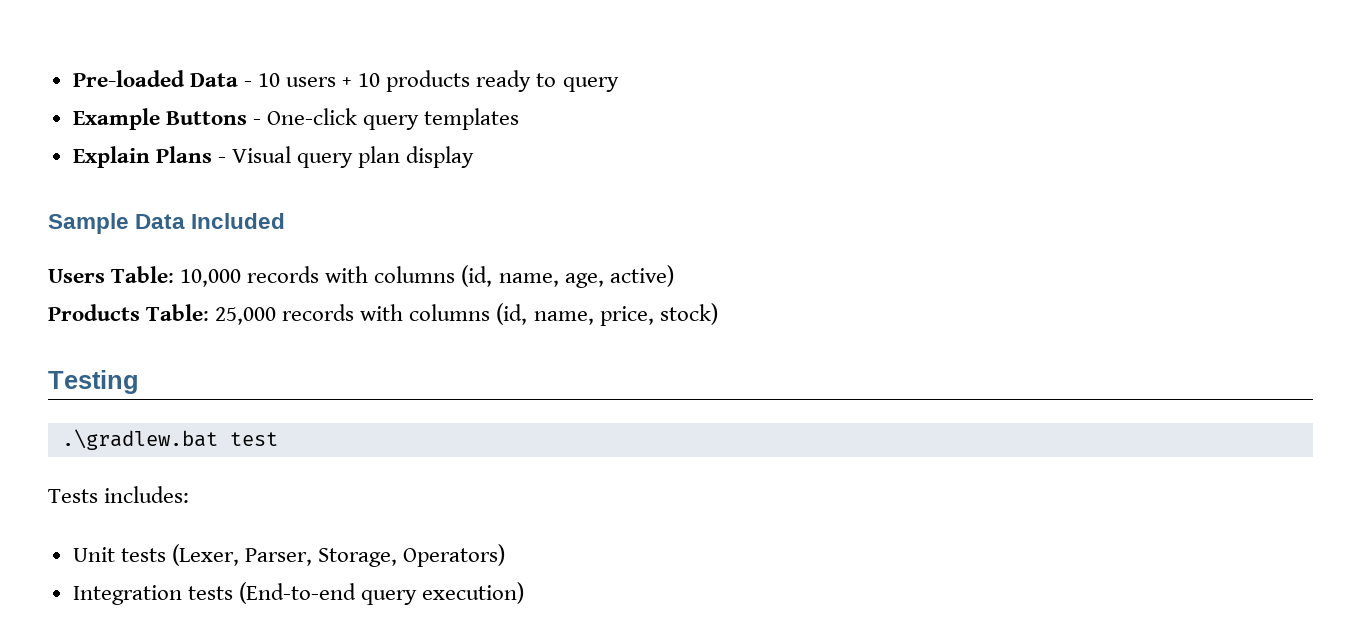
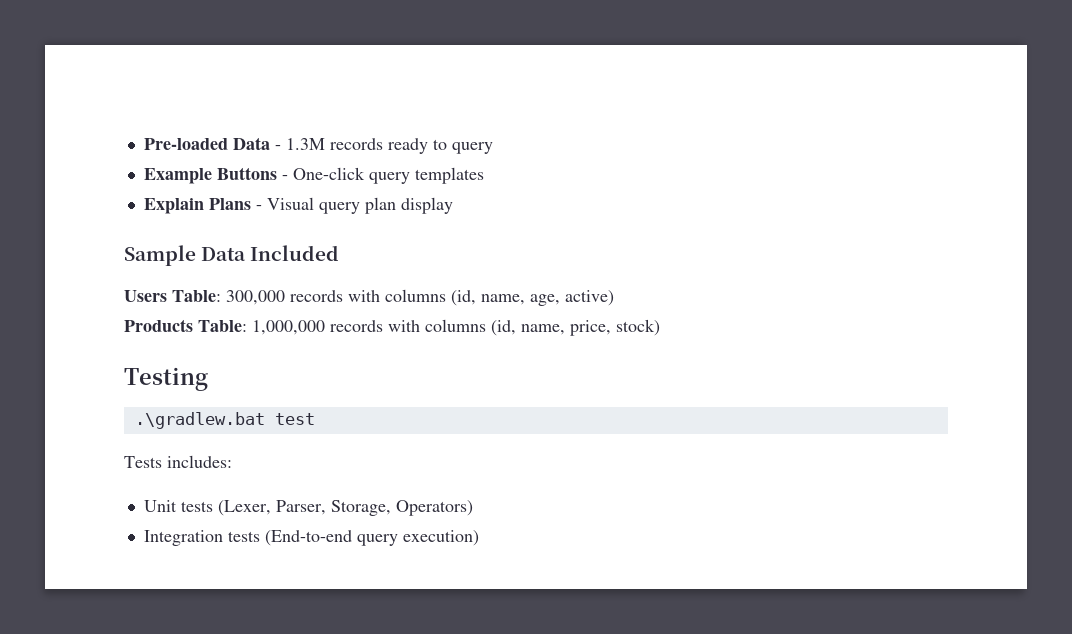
[257,70,471,92] 10 users + 10 products -> [285,138,383,150] 1.3M records
[180,269,242,287] 10,000 -> [226,290,285,305] 300,000
[215,307,277,325] 25,000 -> [252,320,325,335] 1,000,000

